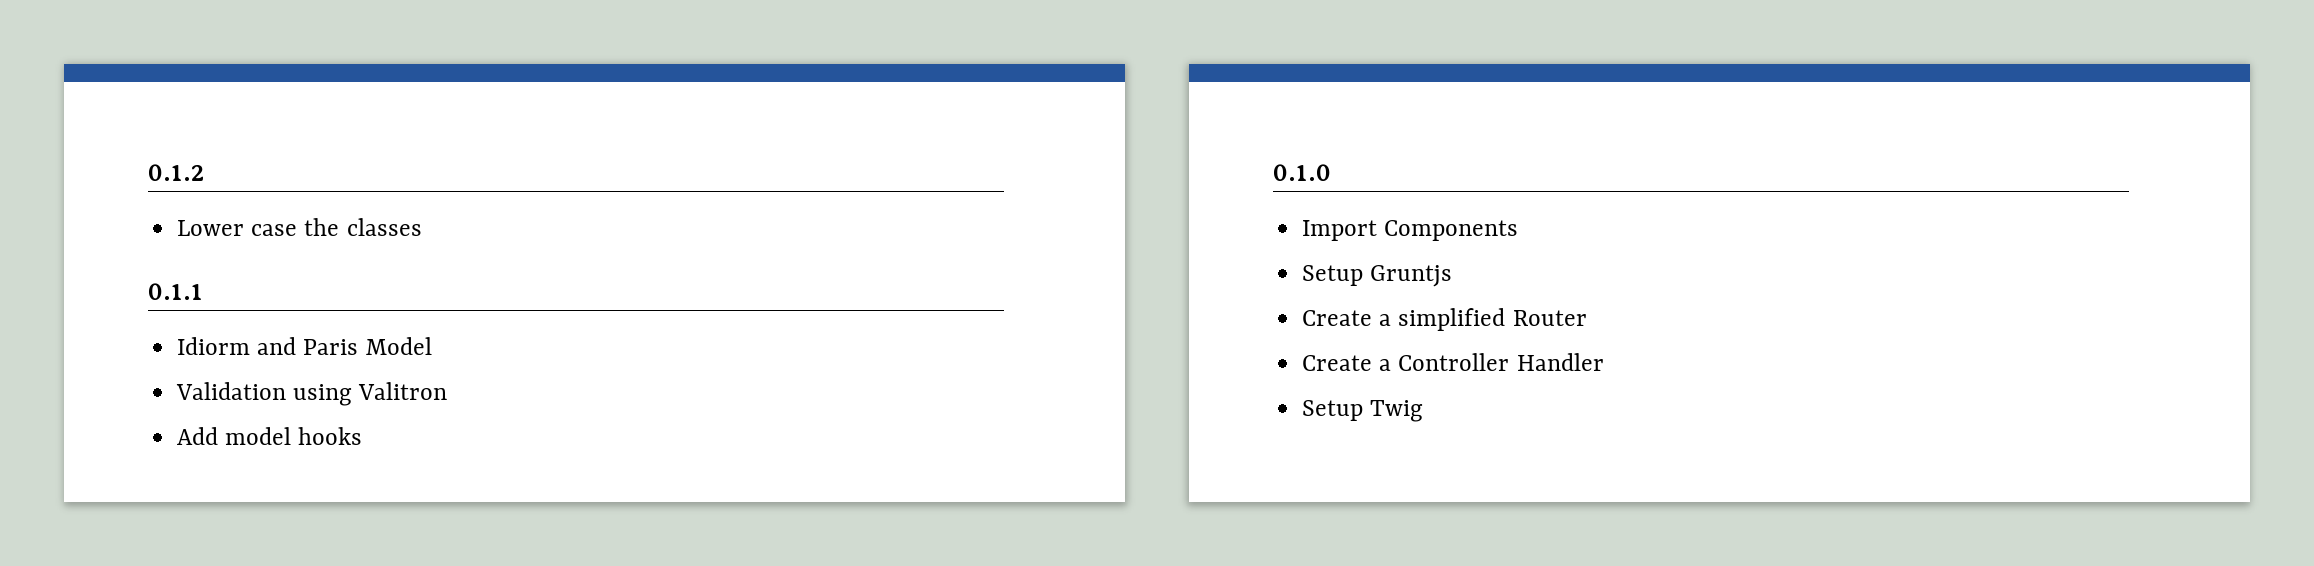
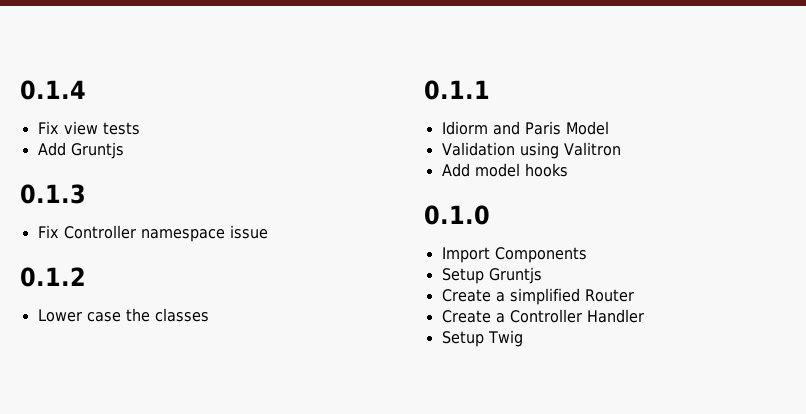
(148, 172) none -> [20,80,86,100] [37,121,140,135] [37,142,124,159] [20,184,86,204] [37,225,268,242] 0.1.4 // Fix view tests // Add Gruntjs // 0.1.3 // Fix Controller namespace issue //

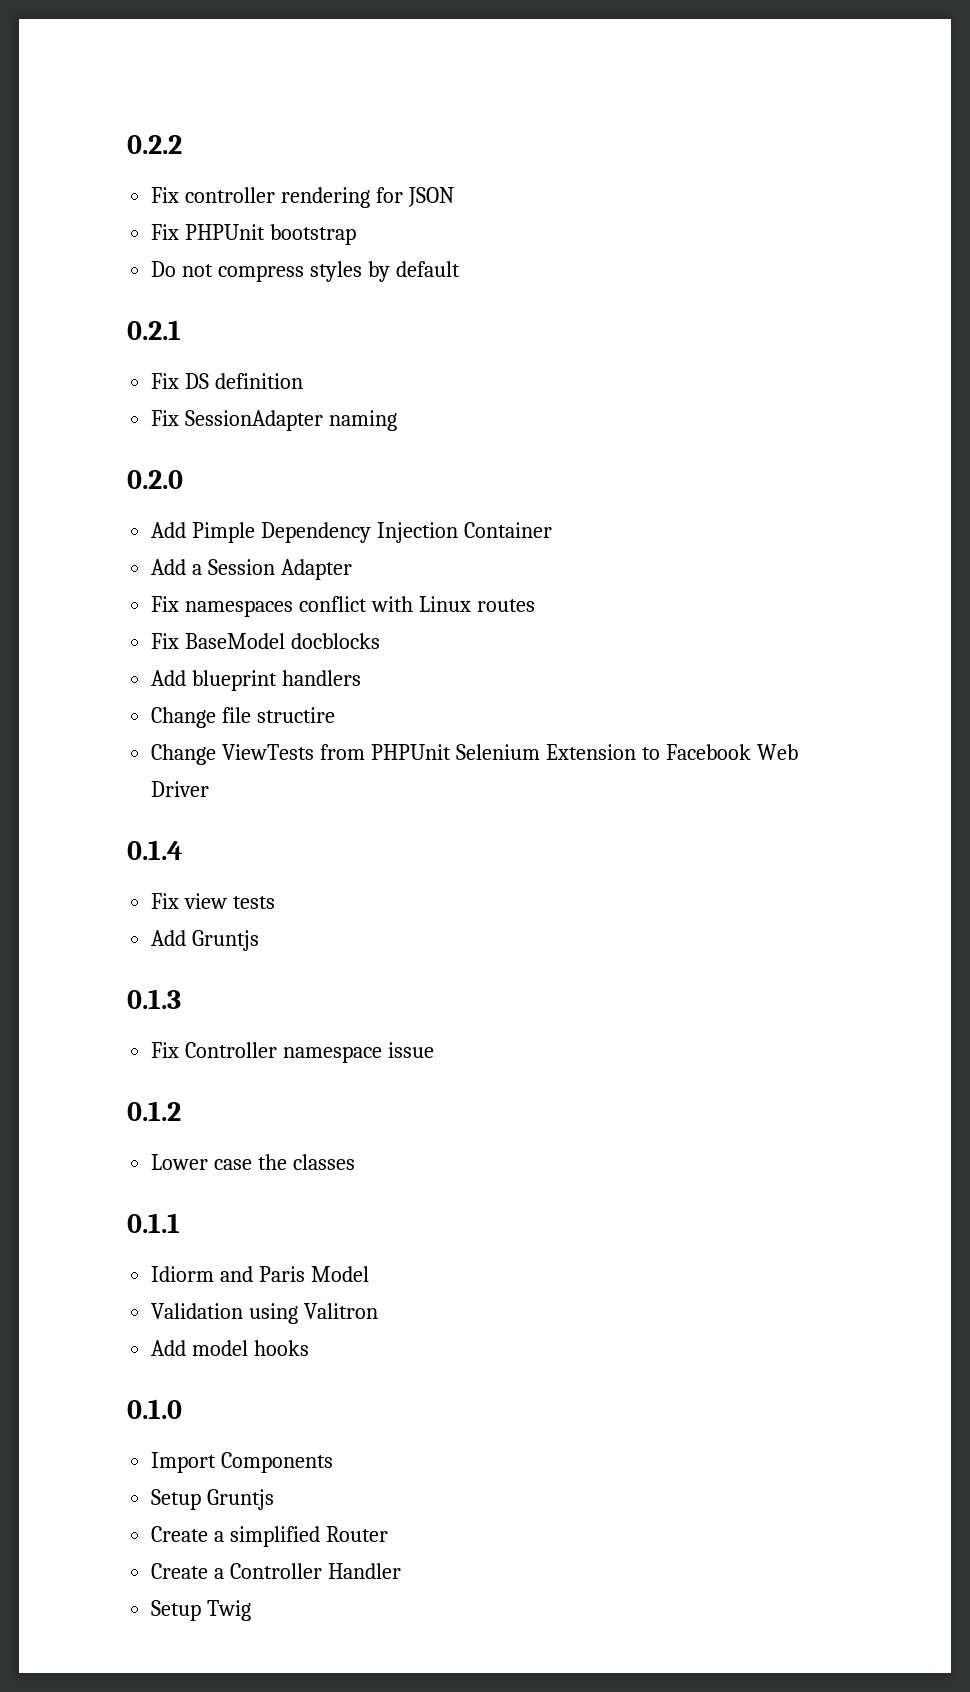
(20, 90) none -> [127,135,182,154] [151,187,454,208] [151,224,357,245] [151,261,460,282] [127,320,181,340] [151,373,304,389] [151,410,398,431] [127,470,183,489] [151,522,552,543] [151,559,353,580] [151,596,535,617] [151,633,381,649] [151,670,362,691] [151,707,336,728] [151,744,798,765] [151,781,210,797] 0.2.2 // Fix controller rendering for JSON // Fix PHPUnit bootstrap // Do not compress styles by default // 0.2.1 // Fix DS definition // Fix SessionAdapter naming // 0.2.0 // Add Pimple Dependency Injection Container // Add a Session Adapter // Fix namespaces conflict with Linux routes // Fix BaseModel docblocks // Add blueprint handlers // Change file structire // Change ViewTests from PHPUnit Selenium Extension to Facebook Web Driver //

